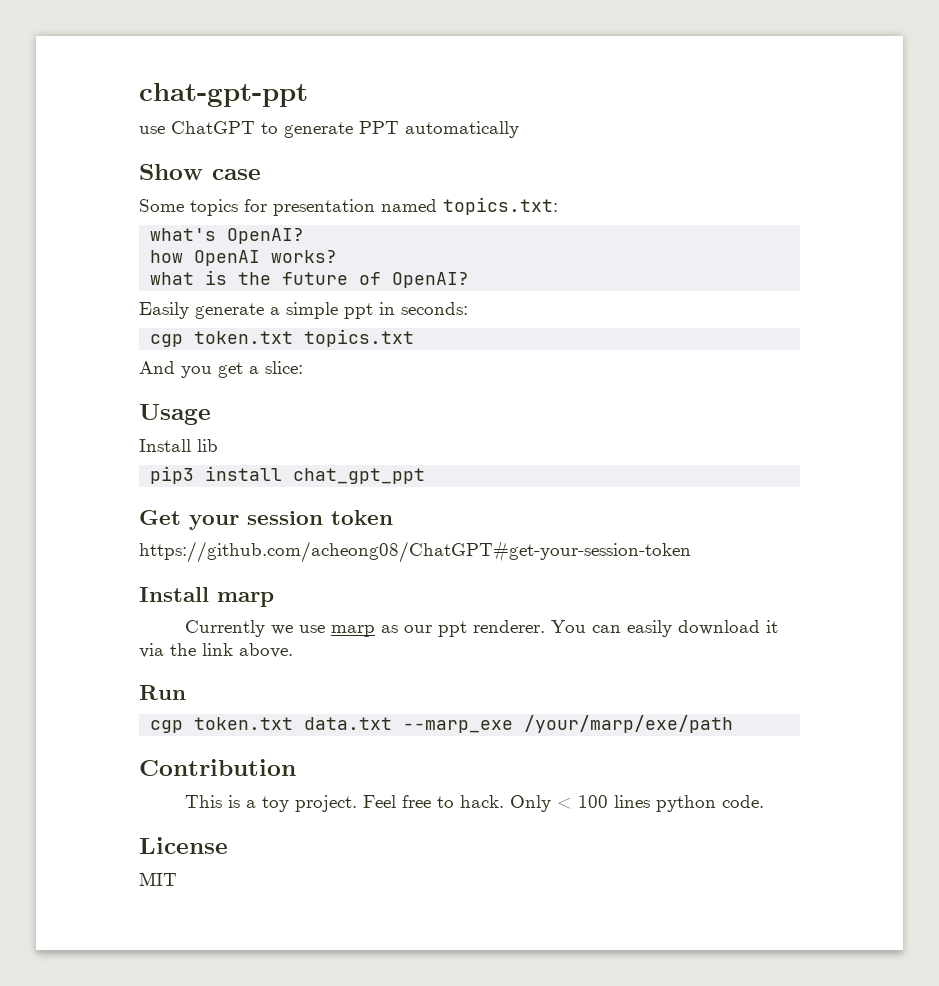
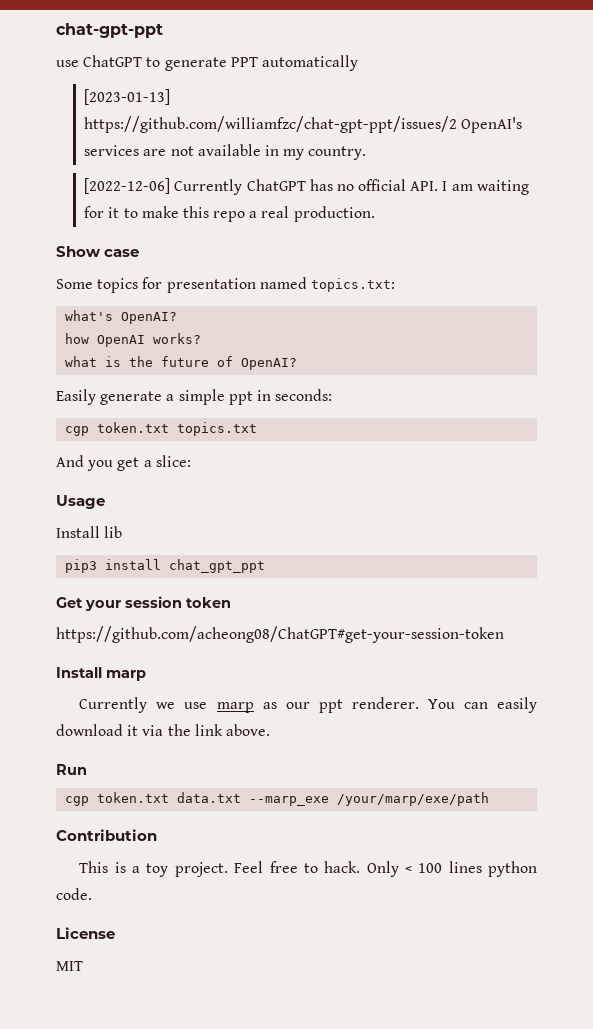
(519, 129) none -> [84,89,171,105] [84,116,523,133] [84,144,367,160] [84,178,529,195] [84,206,375,222] // [2023-01-13] https://github.com/williamfzc/chat-gpt-ppt/issues/2 OpenAI's services are not available in my country. // [2022-12-06] Currently ChatGPT has no official API. I am waiting for it to make this repo a real production.

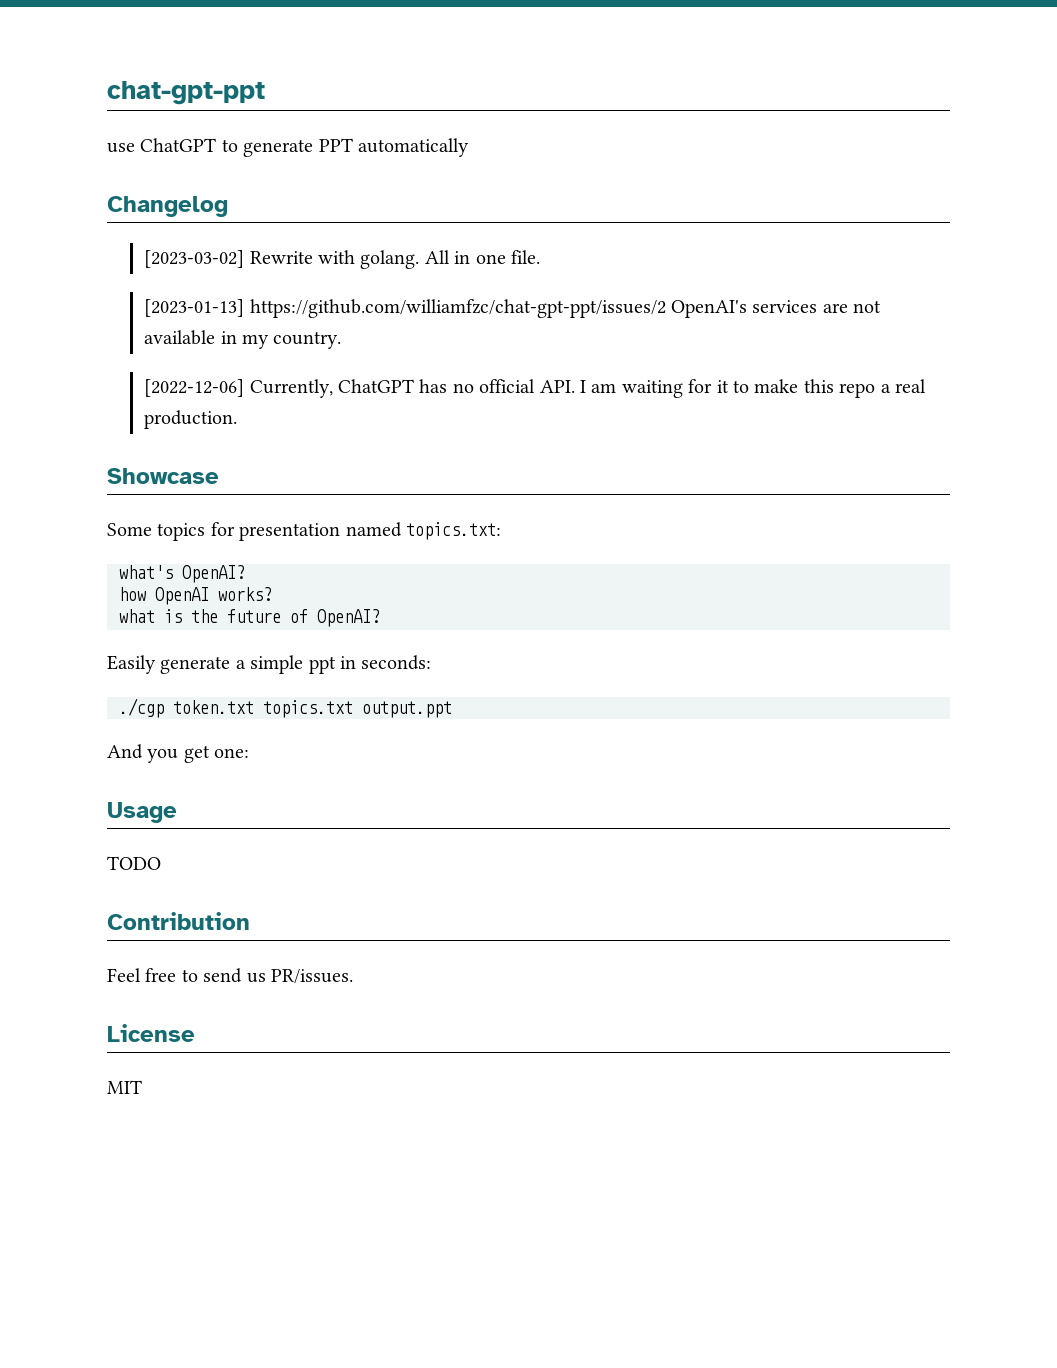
(358, 63) none -> [107,196,228,217] [144,250,541,269] // Changelog // [2023-03-02] Rewrite with golang. All in one file.
[174,179,243,195] Currently -> [249,379,333,398] Currently,
[56,246,140,257] Show case -> [107,468,219,484] Showcase
[65,426,90,436] cgp -> [119,698,164,718] ./cgp
(258, 429) none -> [362,701,452,718] output.ppt
[143,455,191,467] a slice: -> [214,748,250,758] one:
[56,526,123,538] [65,559,266,573] [56,596,231,611] [56,626,504,643] [56,667,146,681] [79,697,537,713] [56,724,270,736] [56,764,87,775] [65,792,490,806] [56,829,157,841] [79,861,537,877] [56,888,92,900] Install lib // pip3 install chat_gpt_ppt // Get your session token // https://github.com/acheong08/ChatGPT#get-your-session-token // Install marp // Currently we use marp as our ppt renderer. You can easily download it via the link above. // Run // cgp token.txt data.txt --marp_exe /your/marp/exe/path // Contribution // This is a toy project. Feel free to hack. Only < 100 lines python code. -> [107,856,161,870] [107,912,250,930] [107,968,353,984] TODO // Contribution // Feel free to send us PR/issues.

